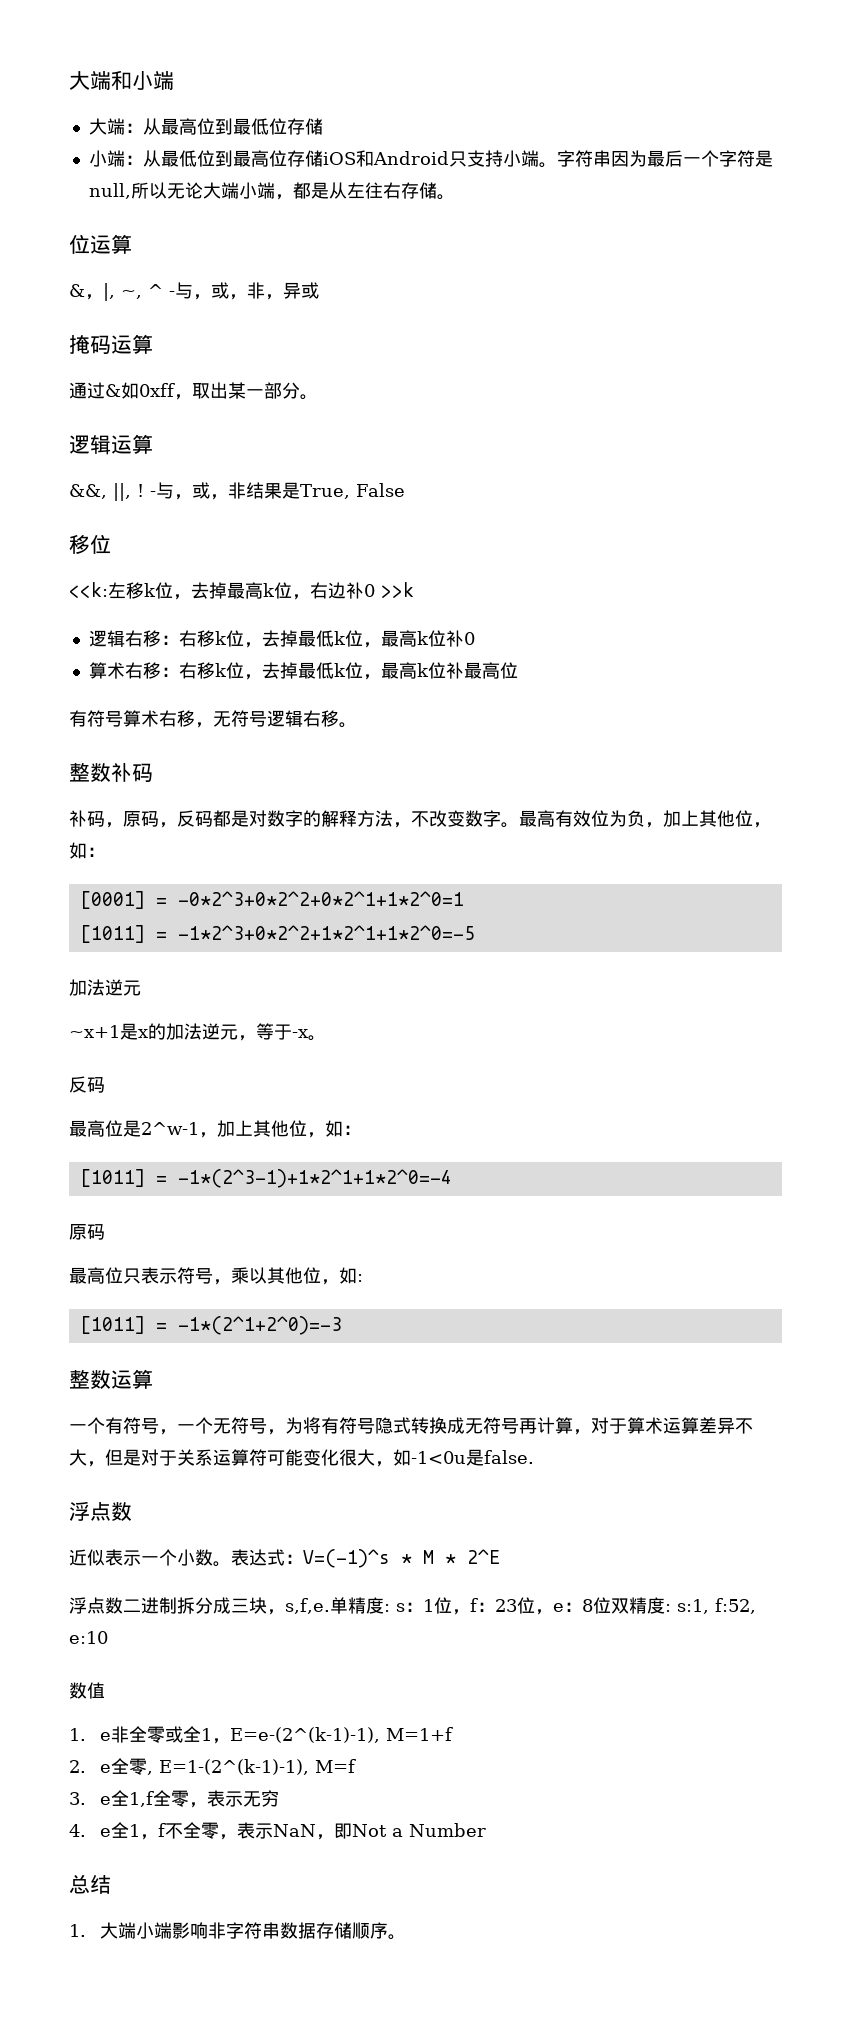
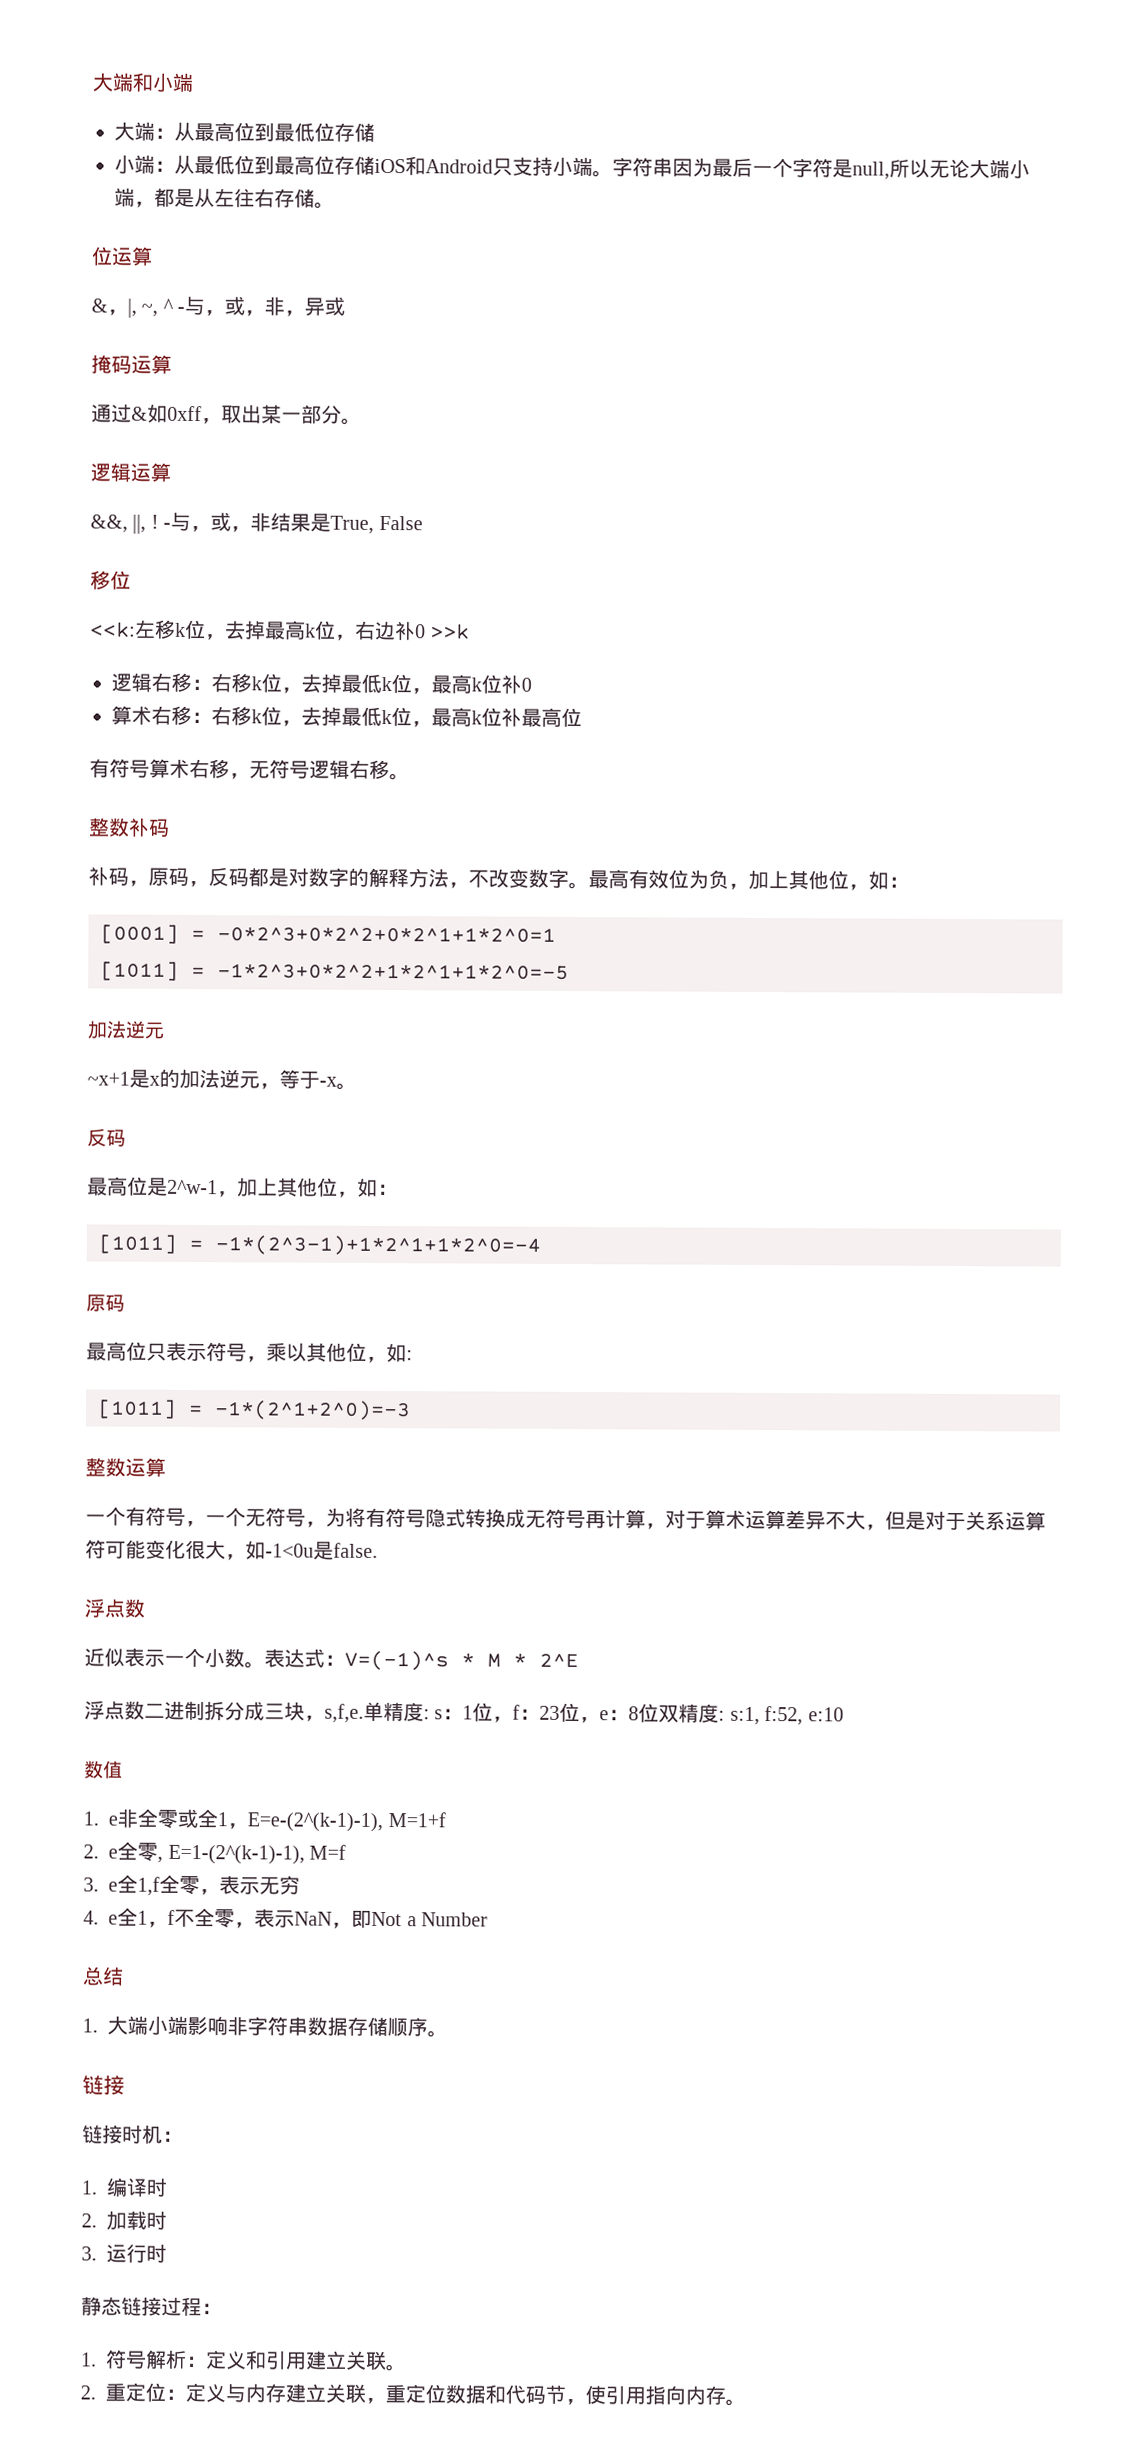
(406, 1937) none -> [82,2074,125,2095] [82,2124,183,2144] [81,2177,168,2197] [81,2210,168,2231] [81,2243,168,2263] [81,2296,222,2317] [80,2349,408,2372] [80,2382,747,2406] // 链接 // 链接时机： // 1.编译时 // 2.加载时 // 3.运行时 // 静态链接过程： // 1.符号解析：定义和引用建立关联。 // 2.重定位：定义与内存建立关联，重定位数据和代码节，使引用指向内存。

